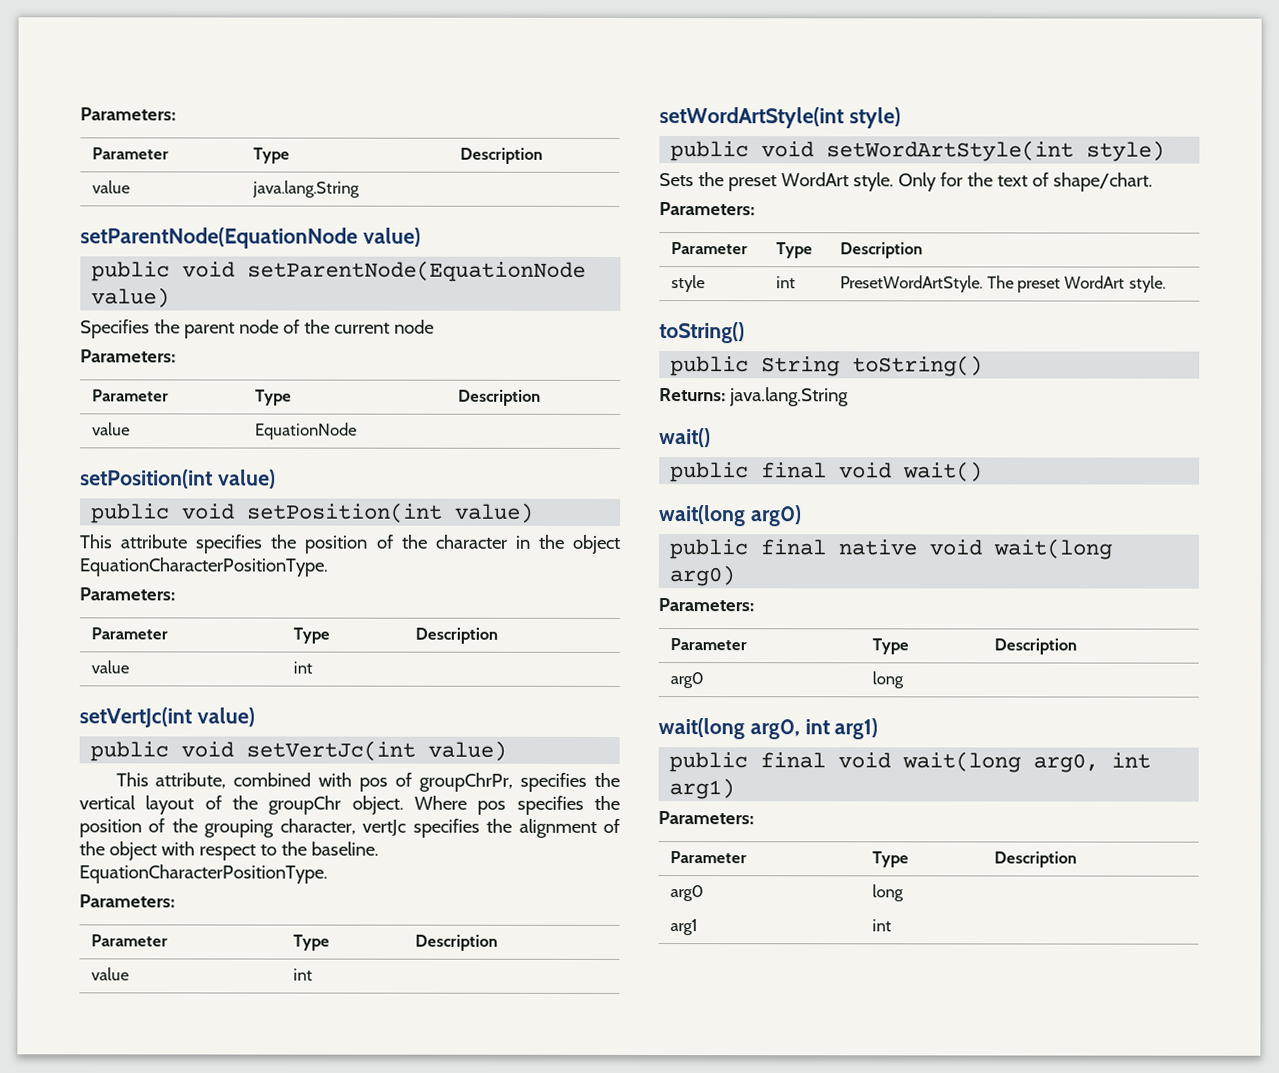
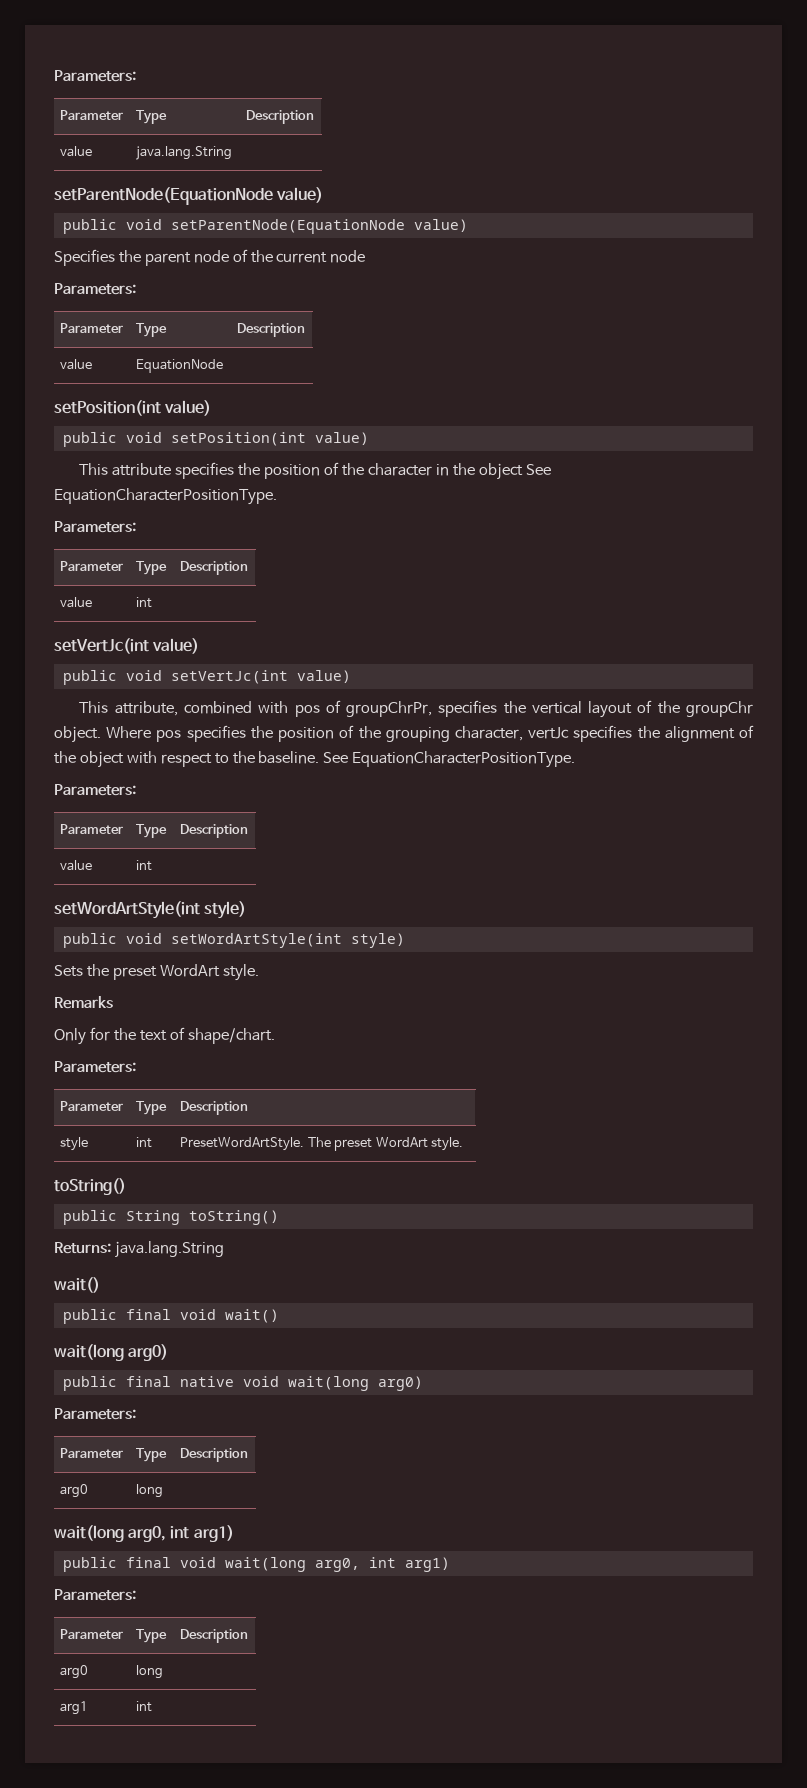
(622, 544) none -> [525,464,551,475] See
(379, 848) none -> [323,752,349,763] See
(894, 182) none -> [54,996,113,1009] // Remarks //

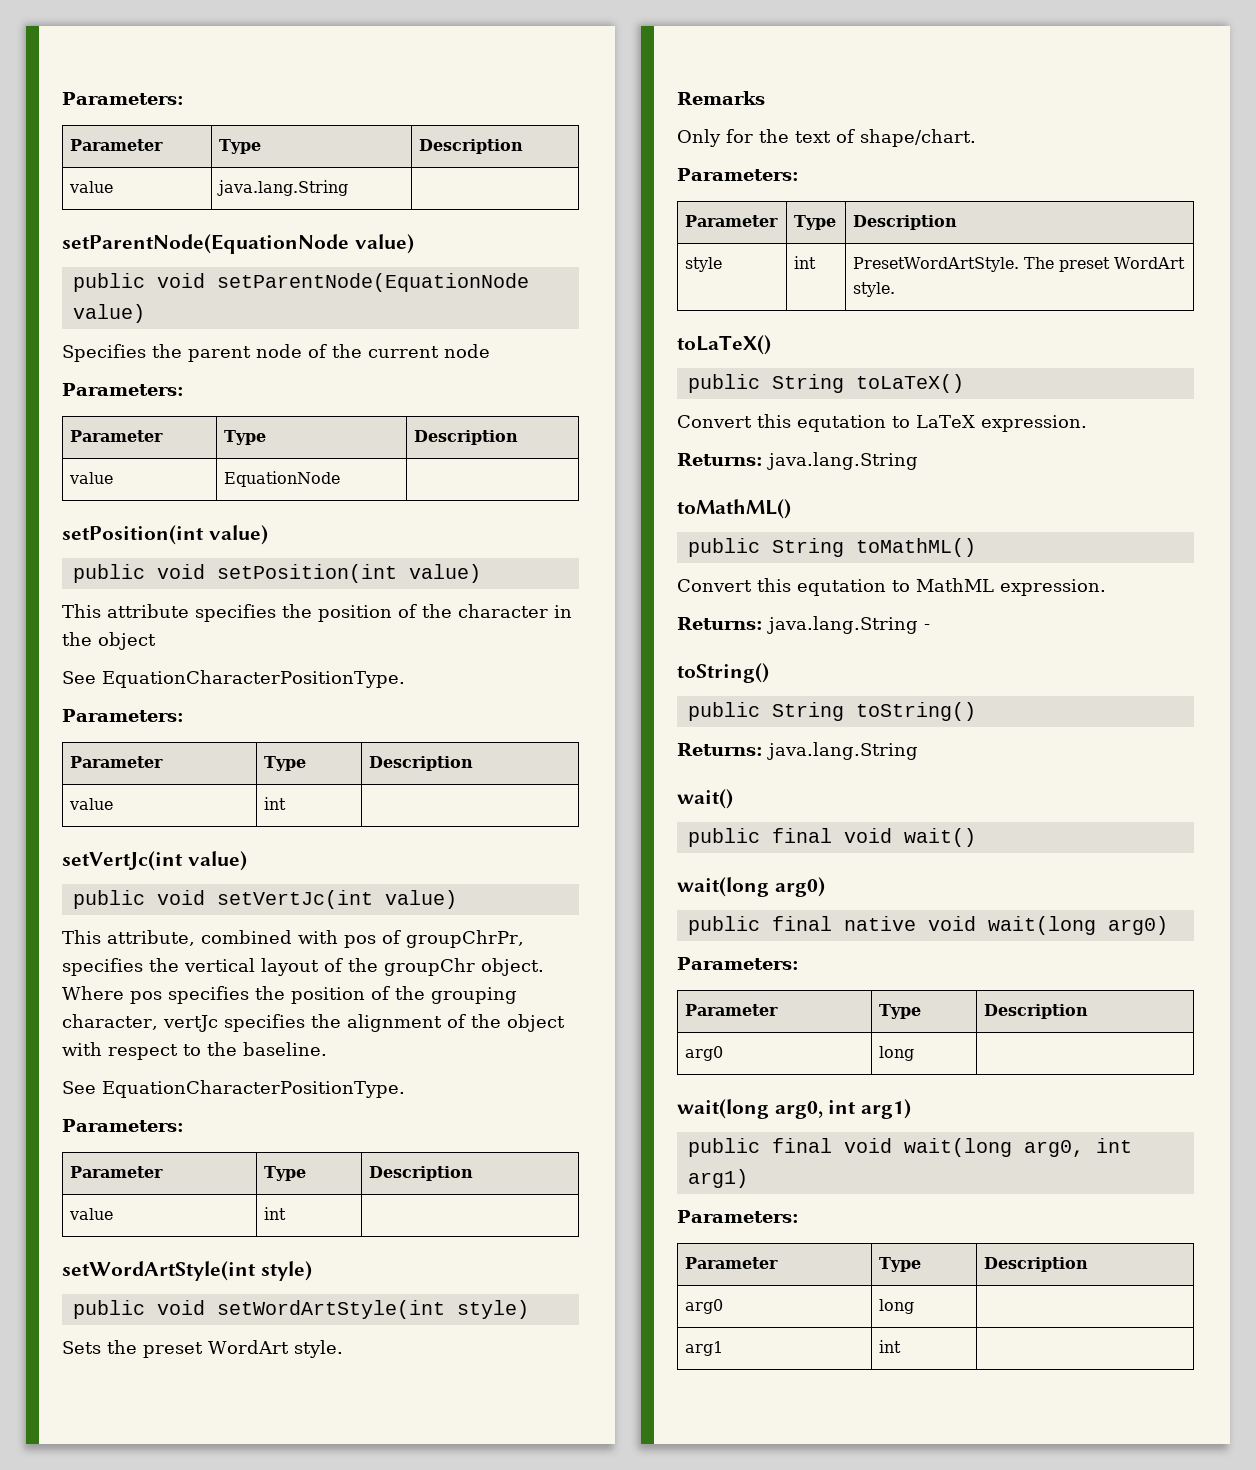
(523, 471) none -> (156, 641) //
(320, 757) none -> (327, 1049) //
(464, 1144) none -> [677,335,771,355] [687,374,964,393] [677,414,1087,432] [677,452,918,470] [677,499,791,519] [687,538,976,557] [677,578,1106,596] [677,616,930,634] // toLaTeX() // public String toLaTeX() // Convert this equtation to LaTeX expression. // Returns: java.lang.String // toMathML() // public String toMathML() // Convert this equtation to MathML expression. // Returns: java.lang.String -

